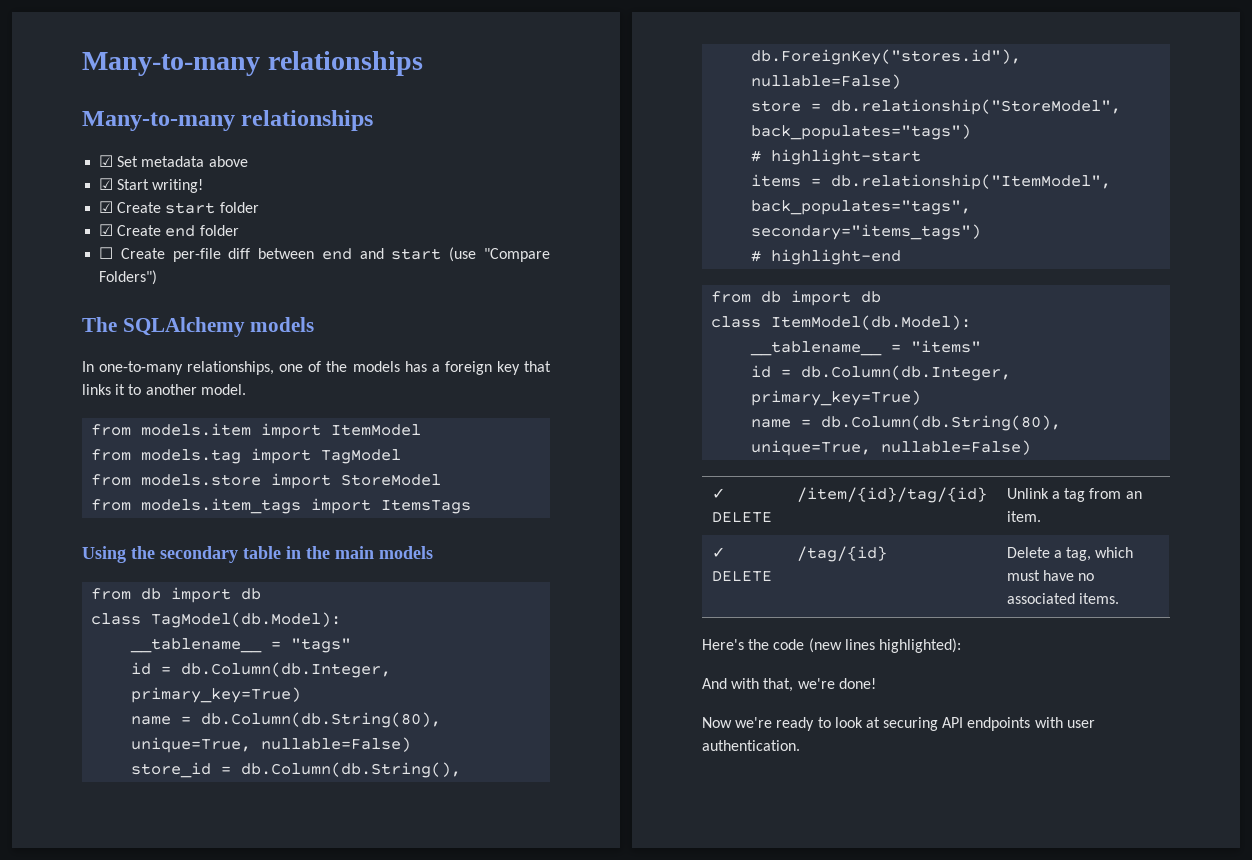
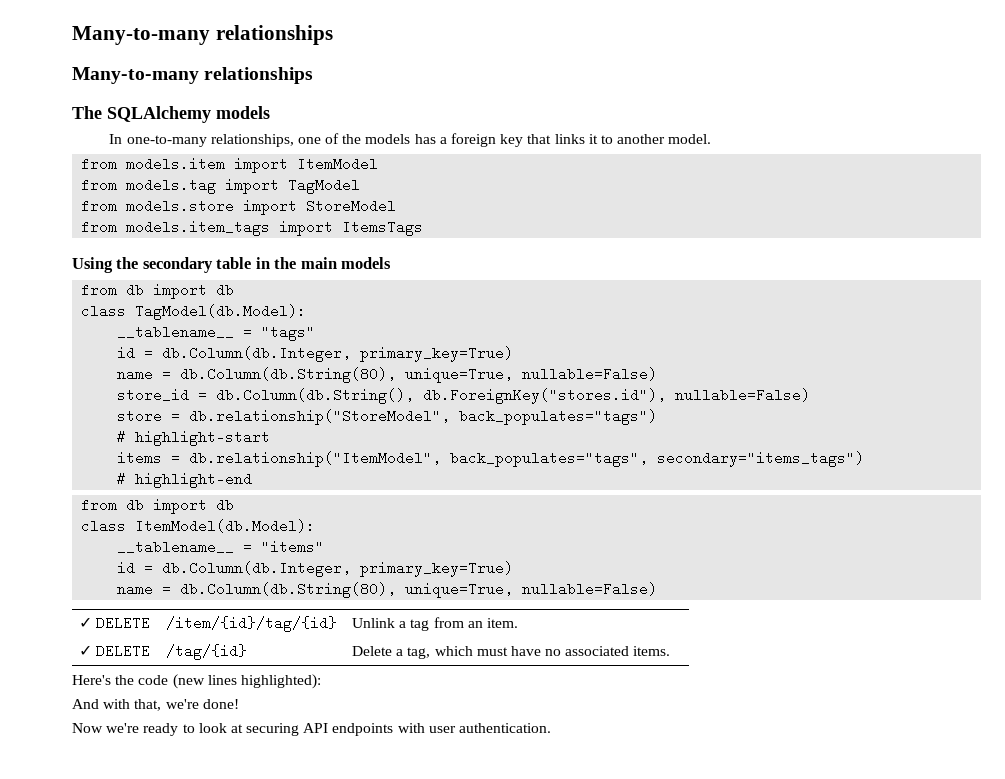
[99,155,248,167] [99,178,204,193] [99,201,259,214] [99,224,239,237] [99,247,550,262] [99,270,158,285] // ☑ Set metadata above // ☑ Start writing! // ☑ Create start folder // ☑ Create end folder // ☐ Create per-file diff between end and start (use "Compare Folders") -> (314, 75) none

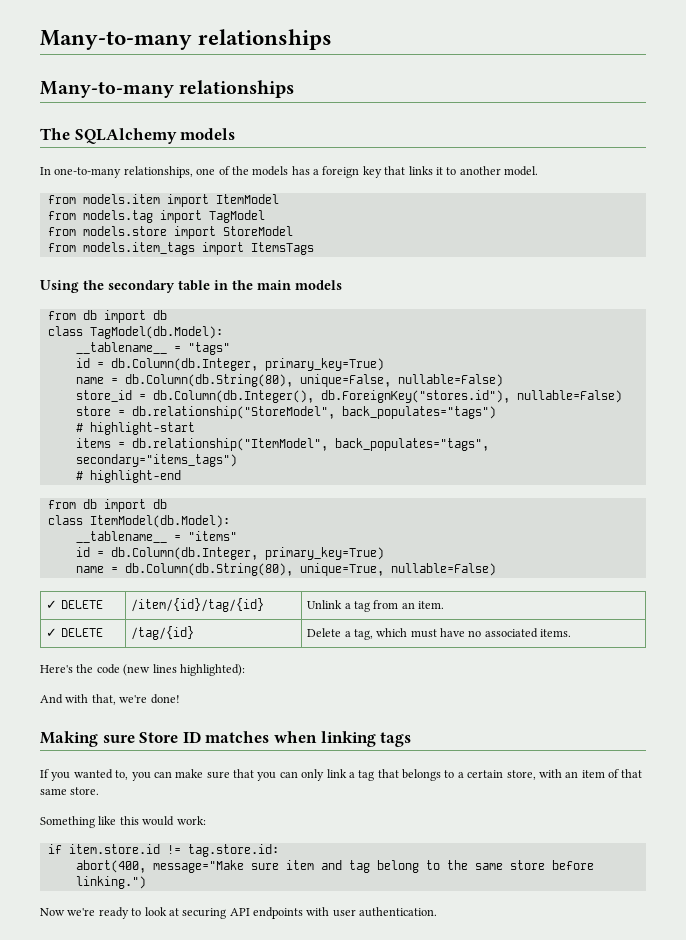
[405,367,514,383] unique=True, -> [299,374,391,387] unique=False,
[216,388,415,404] db.Column(db.String(), -> [152,390,314,403] db.Column(db.Integer(),
(239, 704) none -> [40,731,412,747] [40,769,643,781] [40,787,100,795] [40,816,206,828] [47,844,279,857] [75,860,594,873] [75,876,146,889] // Making sure Store ID matches when linking tags // If you wanted to, you can make sure that you can only link a tag that belongs to a certain store, with an item of that same store. // Something like this would work: // if item.store.id != tag.store.id: // abort(400, message="Make sure item and tag belong to the same store before linking.")

